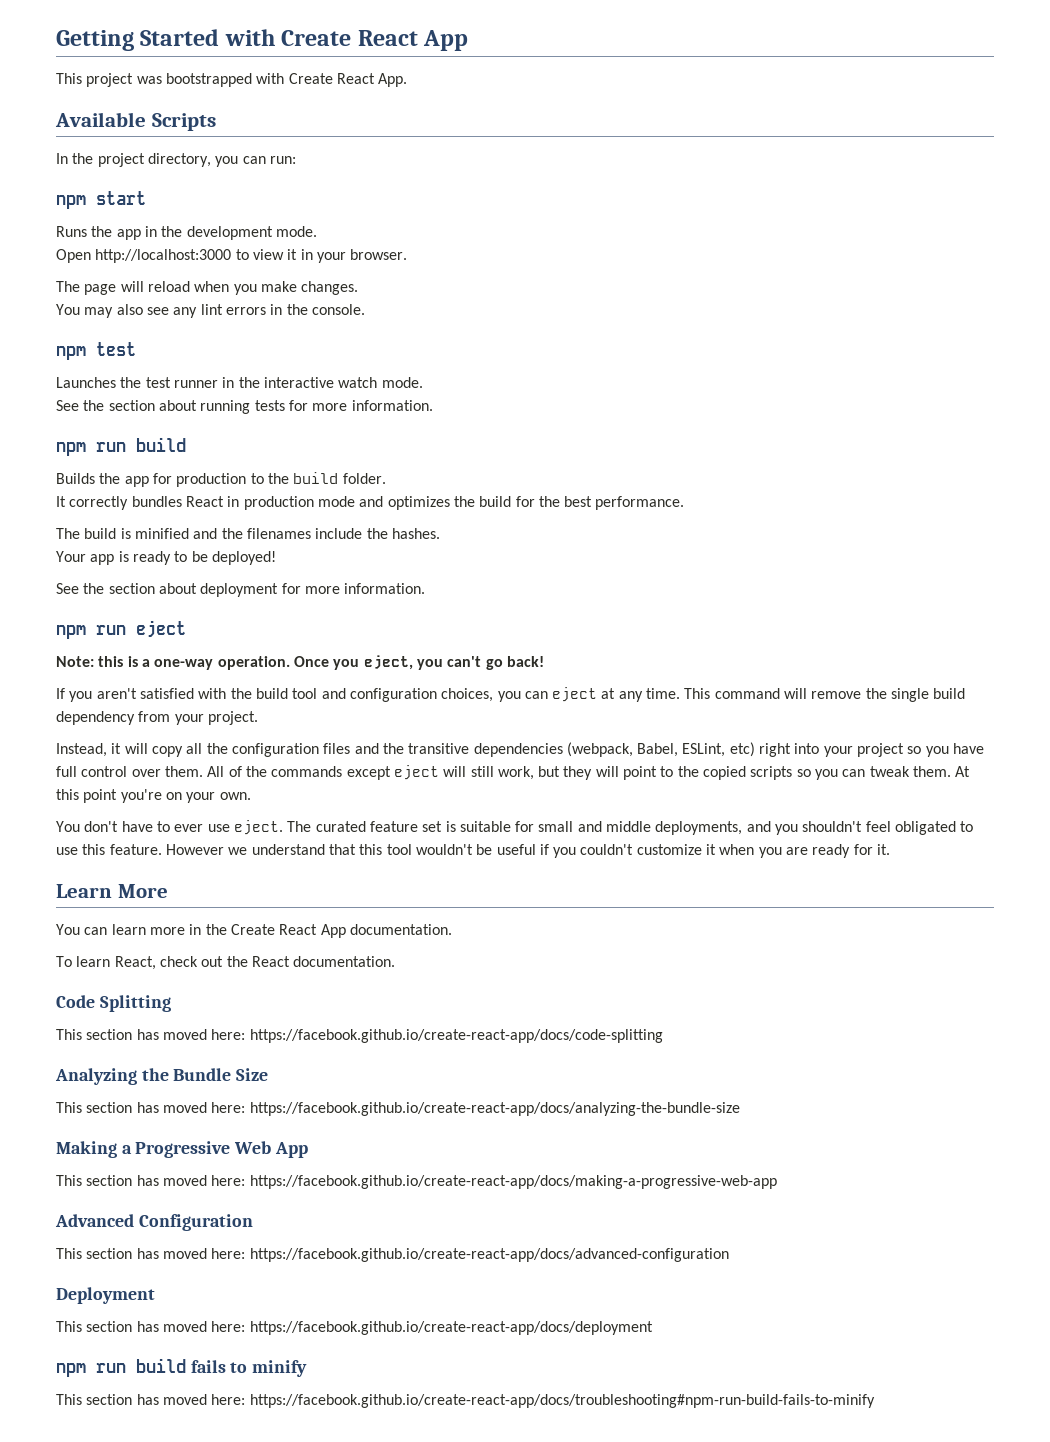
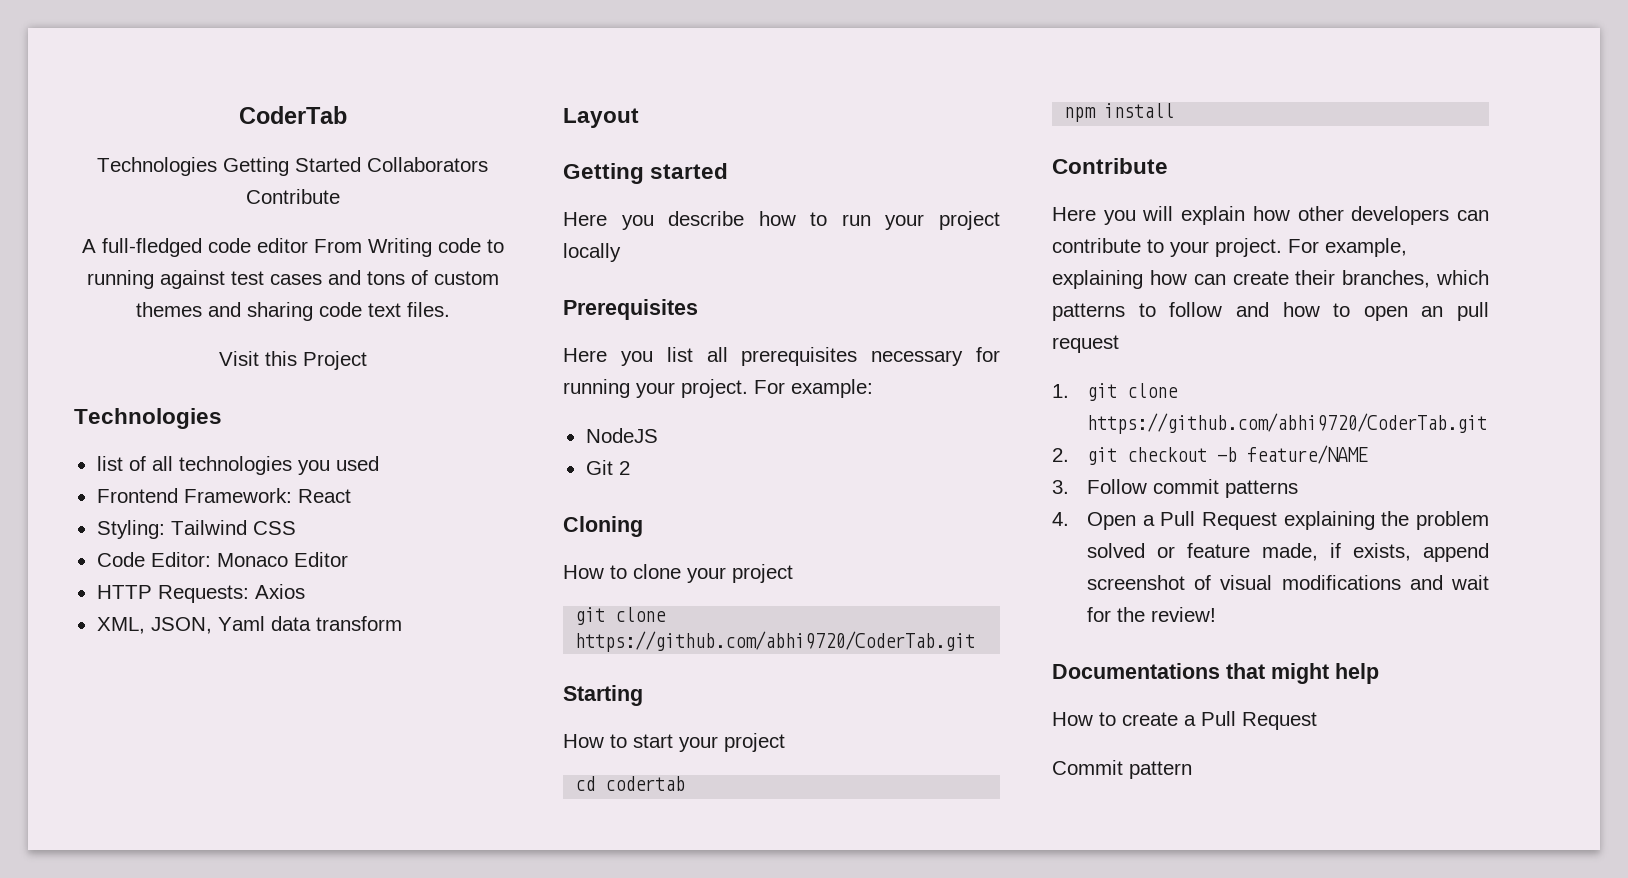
[56,29,469,51] [56,73,408,87] [55,112,216,131] [56,153,296,167] [56,191,146,209] [56,226,317,240] [56,249,408,263] [56,281,359,295] [56,304,365,318] [56,342,136,360] [56,377,423,388] [56,400,433,414] [56,437,186,456] [56,472,386,487] [56,496,685,510] [56,528,440,539] [56,551,276,565] [56,583,426,597] [56,620,186,639] [56,655,544,670] [56,687,966,702] [56,711,258,725] [56,742,985,757] [56,765,971,780] [56,789,251,803] [56,820,974,835] [56,844,891,858] [56,884,168,898] [56,924,452,938] [56,956,396,970] [56,995,171,1012] [56,1029,663,1043] [55,1068,269,1085] [56,1102,740,1116] [56,1141,308,1158] [56,1175,777,1189] [55,1214,253,1231] [56,1248,729,1262] [56,1287,155,1304] [56,1321,653,1335] [56,1358,308,1377] [56,1394,875,1408] Getting Started with Create React App // This project was bootstrapped with Create React App. // Available Scripts // In the project directory, you can run: // npm start // Runs the app in the development mode. // Open http://localhost:3000 to view it in your browser. // The page will reload when you make changes. // You may also see any lint errors in the console. // npm test // Launches the test runner in the interactive watch mode. // See the section about running tests for more information. // npm run build // Builds the app for production to the build folder. // It correctly bundles React in production mode and optimizes the build for the best performance. // The build is minified and the filenames include the hashes. // Your app is ready to be deployed! // See the section about deployment for more information. // npm run eject // Note: this is a one-way operation. Once you eject, you can't go back! // If you aren't satisfied with the build tool and configuration choices, you can eject at any time. This command will remove the single build dependency from your project. // Instead, it will copy all the configuration files and the transitive dependencies (webpack, Babel, ESLint, etc) right into your project so you have full control over them. All of the commands except eject will still work, but they will point to the copied scripts so you can tweak them. At this point you're on your own. // You don't have to ever use eject. The curated feature set is suitable for small and middle deployments, and you shouldn't feel obligated to use this feature. However we understand that this tool wouldn't be useful if you couldn't customize it when you are ready for it. // Learn More // You can learn more in the Create React App documentation. // To learn React, check out the React documentation. // Code Splitting // This section has moved here: https://facebook.github.io/create-react-app/docs/code-splitting // Analyzing the Bundle Size // This section has moved here: https://facebook.github.io/create-react-app/docs/analyzing-the-bundle-size // Making a Progressive Web App // This section has moved here: https://facebook.github.io/create-react-app/docs/making-a-progressive-web-app // Advanced Configuration // This section has moved here: https://facebook.github.io/create-react-app/docs/advanced-configuration // Deployment // This section has moved here: https://facebook.github.io/create-react-app/docs/deployment // npm run build fails to minify // This section has moved here: https://facebook.github.io/create-react-app/docs/troubleshooting#npm-run-build-fails-to-minify -> [238,106,347,124] [97,157,488,176] [245,189,340,204] [81,238,504,257] [86,270,499,289] [135,302,450,321] [218,351,367,370] [74,408,222,429] [96,456,379,475] [96,488,351,503] [96,520,296,539] [96,552,348,567] [96,584,305,603] [96,616,402,634] [563,108,639,128] [563,163,729,184] [563,211,1000,230] [563,243,621,262] [563,299,698,320] [563,347,1000,366] [563,379,873,398] [585,428,658,443] [585,460,630,475] [563,516,643,537] [563,564,793,583] [575,607,667,625] [575,631,976,652] [563,685,643,706] [563,733,785,752] [575,776,686,791] [1064,103,1175,122] [1052,158,1168,174] [1052,206,1489,225] [1052,238,1407,257] [1052,270,1489,289] [1052,302,1489,321] [1052,335,1119,353] [1052,383,1179,401] [1087,413,1488,434] [1052,445,1369,465] [1052,479,1299,498] [1052,511,1489,530] [1087,543,1489,562] [1087,575,1489,590] [1087,607,1217,622] [1052,663,1379,684] [1052,711,1317,730] [1052,760,1192,779] CoderTab // Technologies Getting Started Collaborators Contribute // A full-fledged code editor From Writing code to running against test cases and tons of custom themes and sharing code text files. // Visit this Project // Technologies // list of all technologies you used // Frontend Framework: React // Styling: Tailwind CSS // Code Editor: Monaco Editor // HTTP Requests: Axios // XML, JSON, Yaml data transform // Layout // Getting started // Here you describe how to run your project locally // Prerequisites // Here you list all prerequisites necessary for running your project. For example: // NodeJS // Git 2 // Cloning // How to clone your project // git clone https://github.com/abhi9720/CoderTab.git // Starting // How to start your project // cd codertab // npm install // Contribute // Here you will explain how other developers can contribute to your project. For example, explaining how can create their branches, which patterns to follow and how to open an pull request // 1. git clone https://github.com/abhi9720/CoderTab.git // 2. git checkout -b feature/NAME // 3. Follow commit patterns // 4. Open a Pull Request explaining the problem solved or feature made, if exists, append screenshot of visual modifications and wait for the review! // Documentations that might help // How to create a Pull Request // Commit pattern

